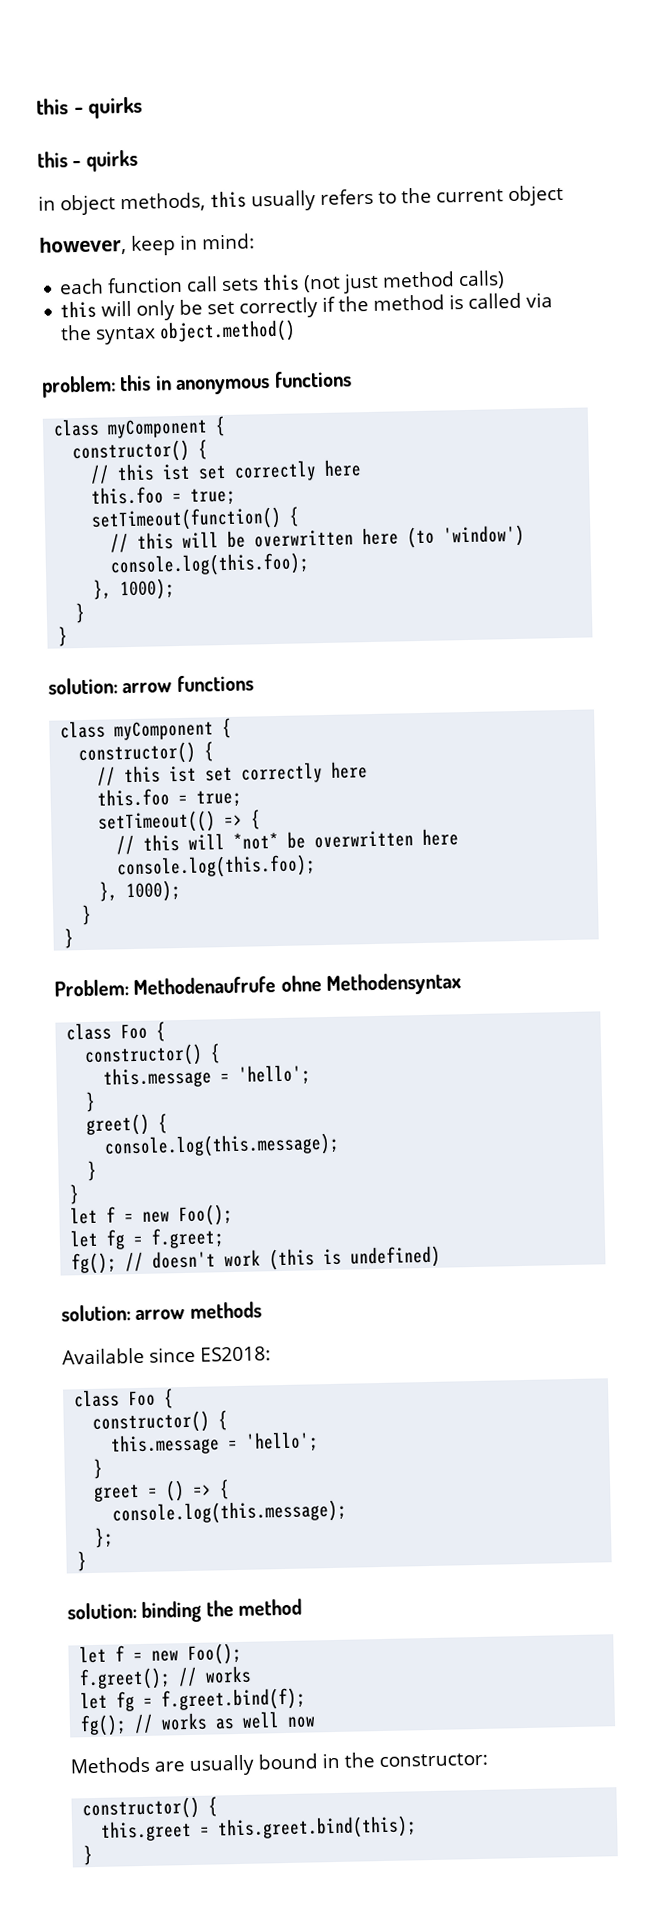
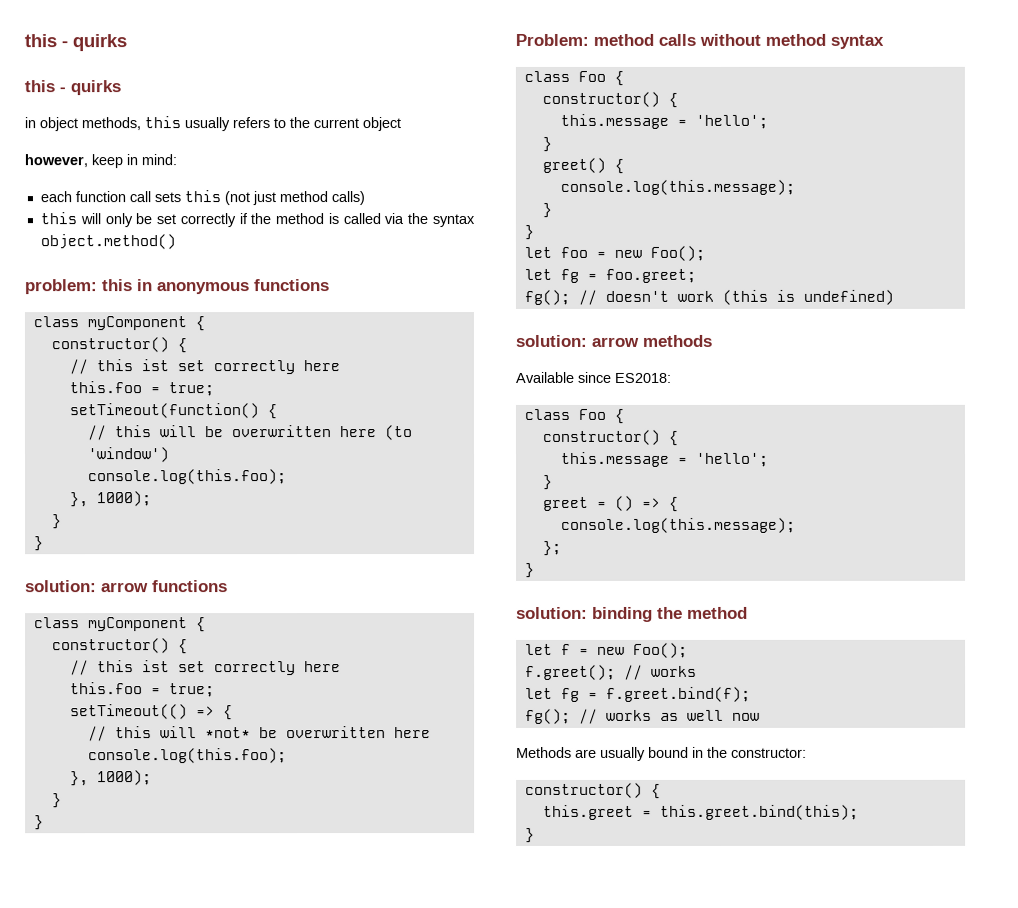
[133,972,462,997] Methodenaufrufe ohne Methodensyntax -> [593,33,884,49] method calls without method syntax
[106,1206,117,1223] f -> [559,246,588,258] foo
[151,1227,226,1249] f.greet; -> [604,268,696,283] foo.greet;

